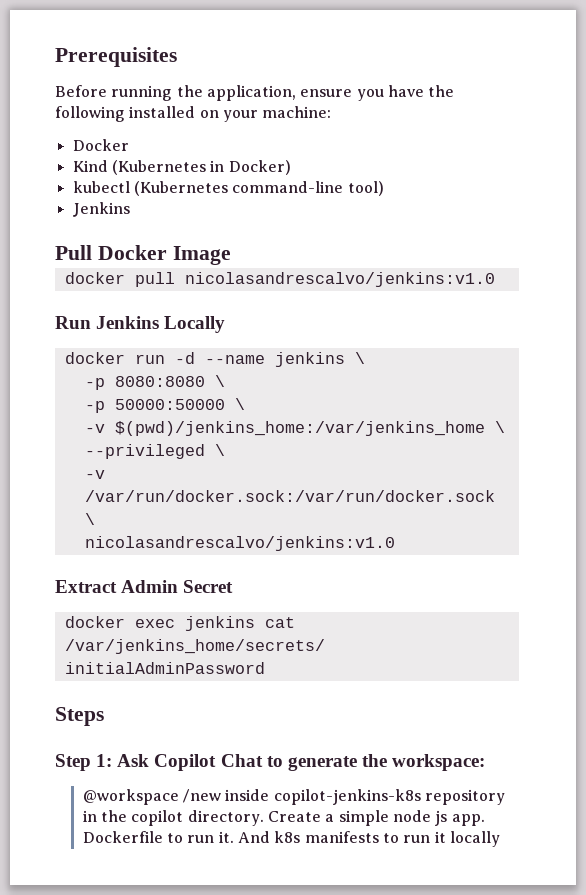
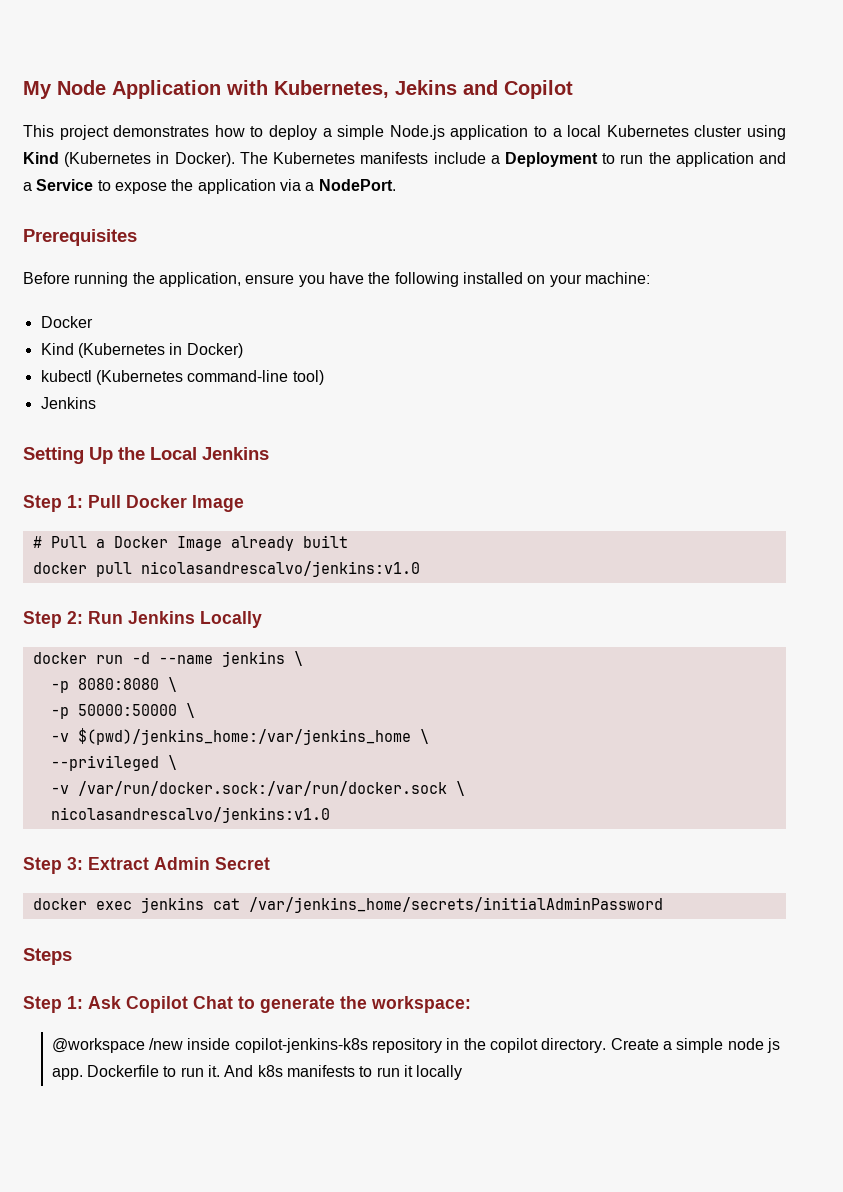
(55, 57) none -> [23,80,573,99] [23,125,787,140] [23,152,786,167] [23,179,396,194] My Node Application with Kubernetes, Jekins and Copilot // This project demonstrates how to deploy a simple Node.js application to a local Kubernetes cluster using Kind (Kubernetes in Docker). The Kubernetes manifests include a Deployment to run the application and a Service to expose the application via a NodePort. //
[55,245,231,265] Pull Docker Image -> [23,447,269,464] [23,495,244,512] [32,535,348,551] Setting Up the Local Jenkins // Step 1: Pull Docker Image // # Pull a Docker Image already built
(495, 279) none -> [23,611,83,628] Step 2:
(395, 543) none -> [23,857,83,874] Step 3:

